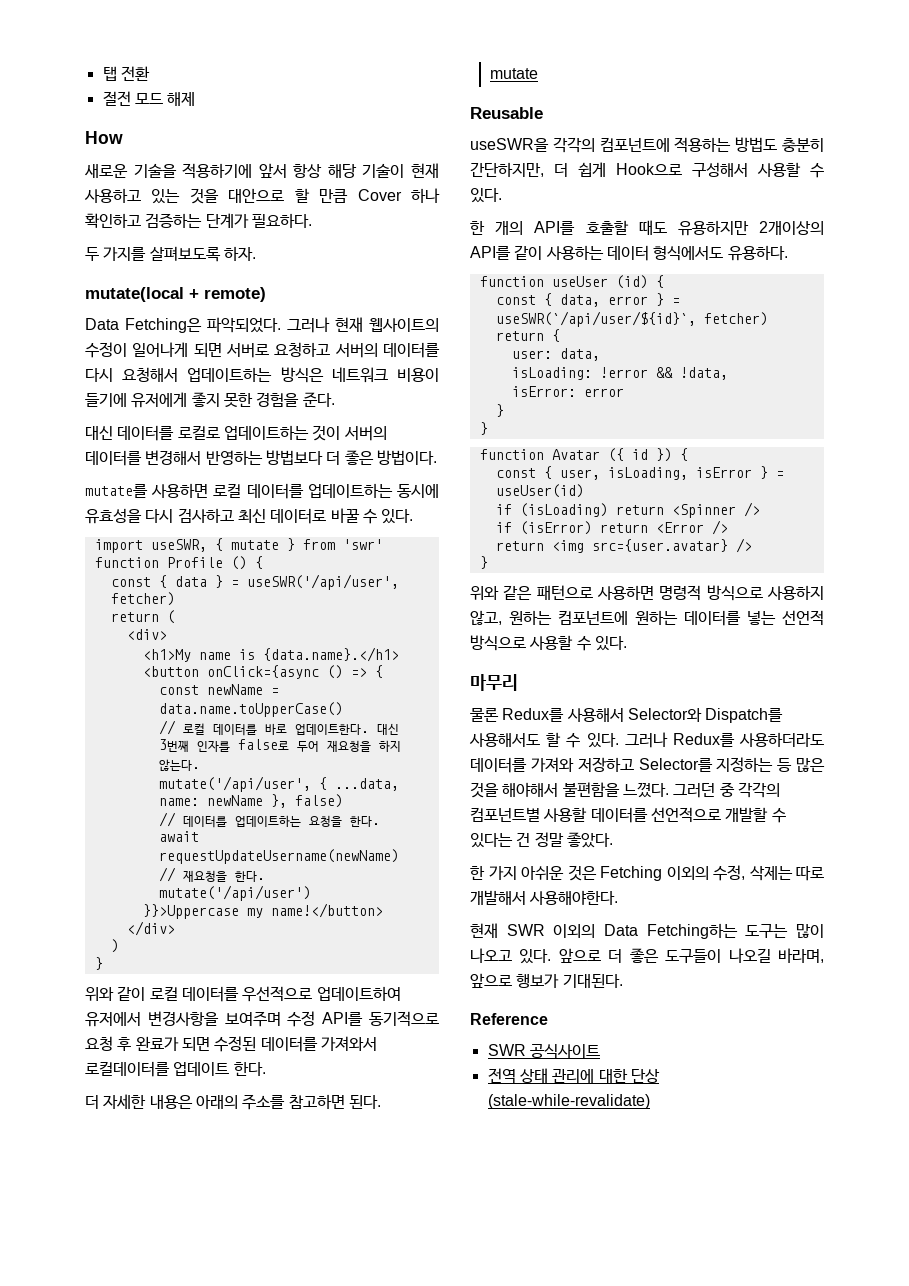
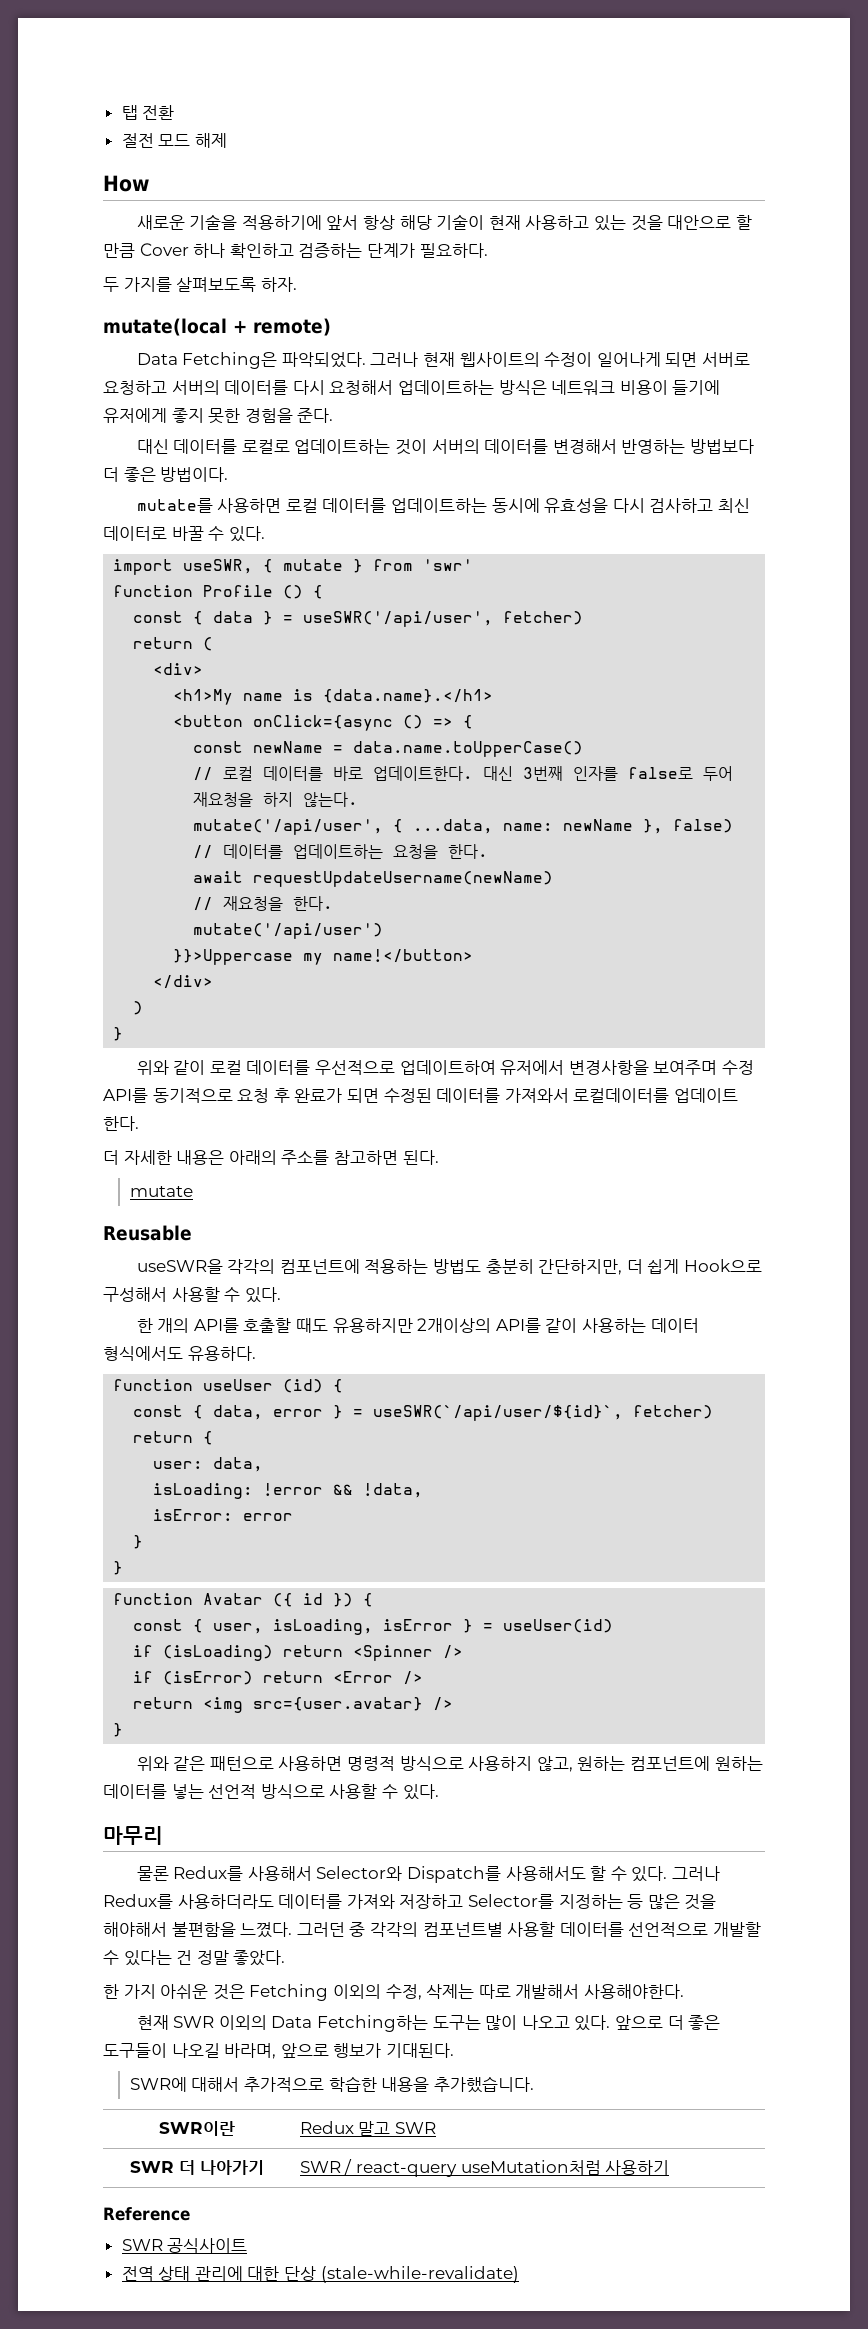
(623, 981) none -> [129,2076,534,2093] [159,2121,235,2136] [299,2121,436,2136] [130,2160,264,2175] [299,2159,670,2177] // SWR에 대해서 추가적으로 학습한 내용을 추가했습니다. // SWR이란 | Redux 말고 SWR // SWR 더 나아가기 | SWR / react-query useMutation처럼 사용하기

